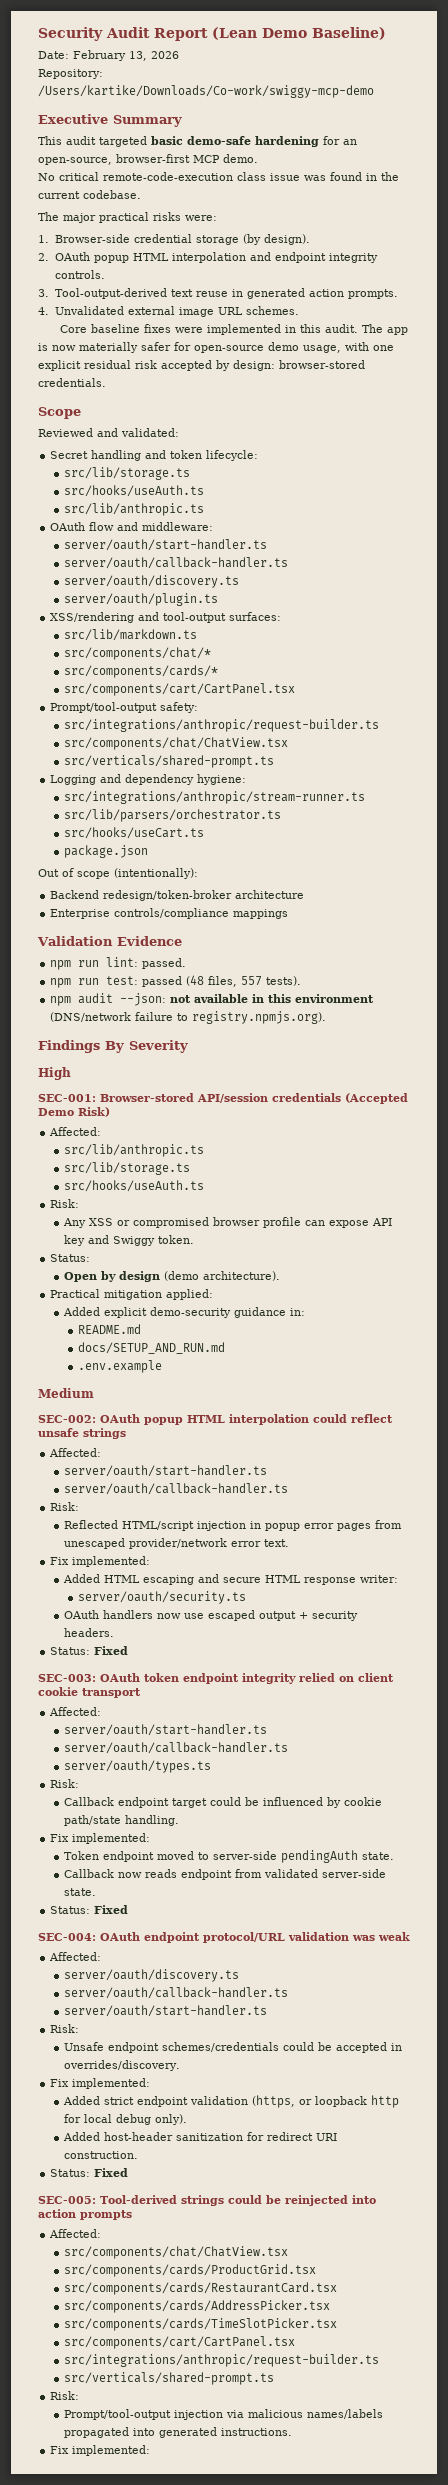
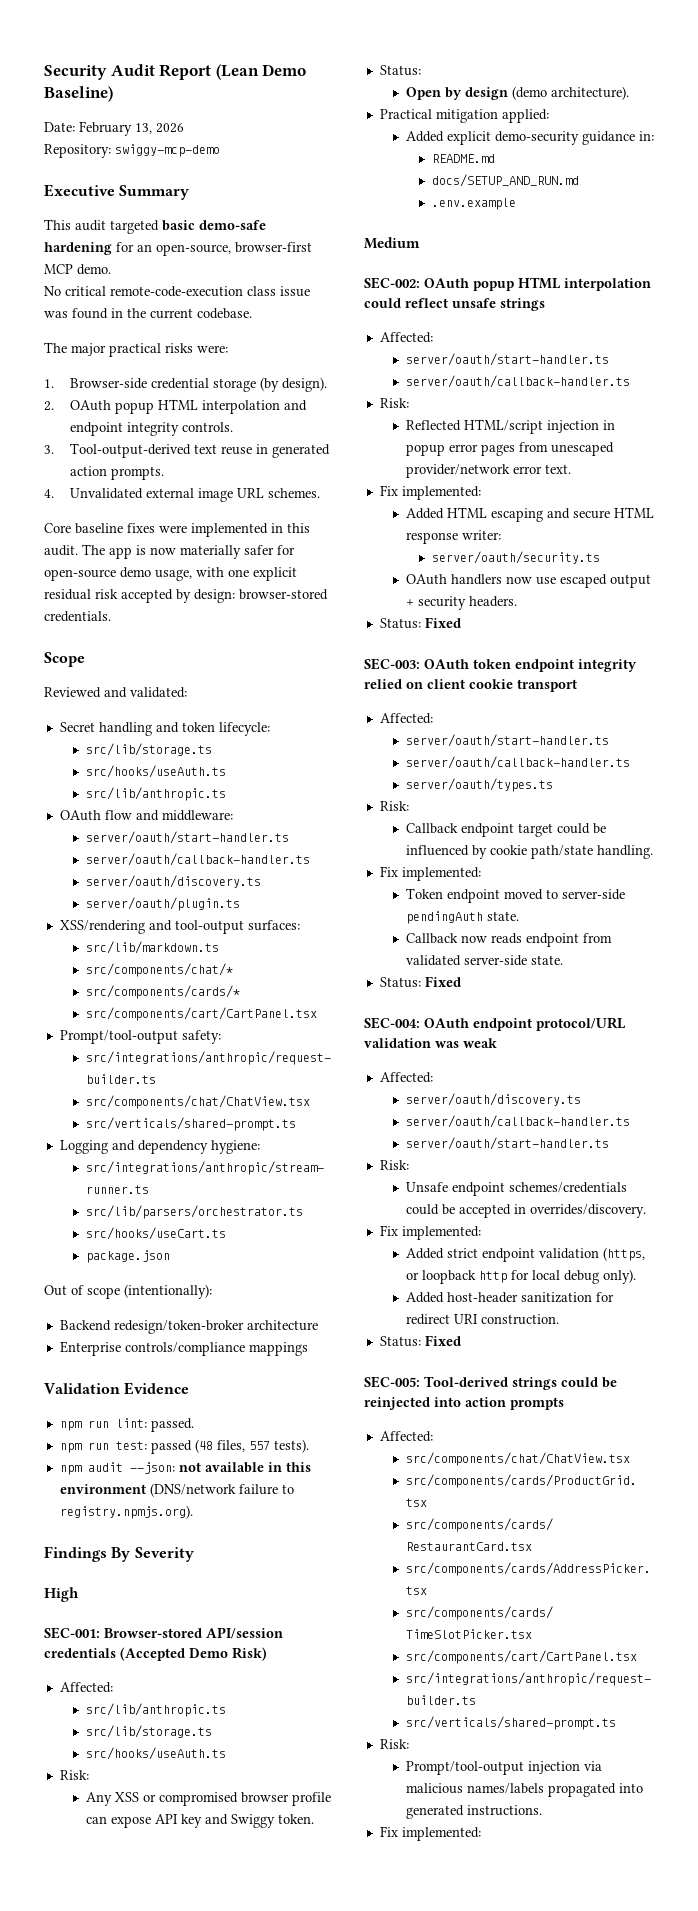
[38,85,374,98] /Users/kartike/Downloads/Co-work/swiggy-mcp-demo -> [115,144,220,157] swiggy-mcp-demo

